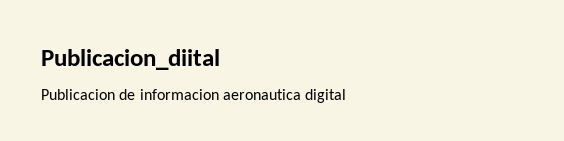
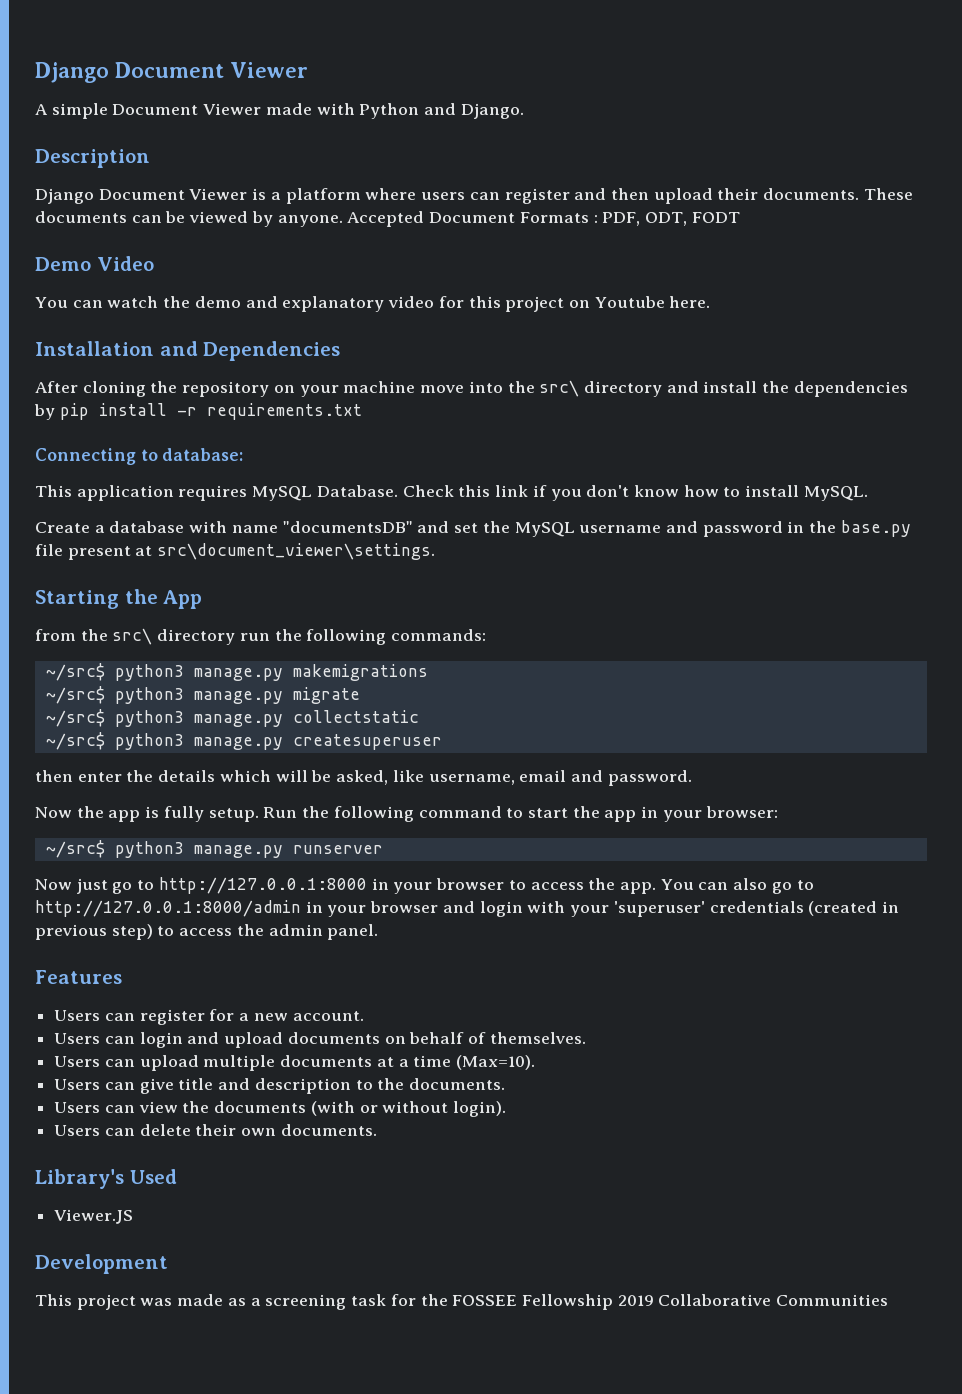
[41,49,220,70] [41,89,347,103] Publicacion_diital // Publicacion de informacion aeronautica digital -> [35,62,308,83] [35,103,524,119] [35,149,150,168] [35,188,913,204] [35,211,740,227] [35,256,154,271] [35,296,711,312] [35,341,341,361] [35,380,908,397] [34,403,362,420] [35,448,244,465] [35,485,868,501] [35,520,911,537] [35,543,436,560] [35,589,203,609] [35,628,487,645] [45,663,428,681] [45,686,360,704] [45,709,419,727] [45,732,442,750] [35,770,692,786] [35,806,778,822] [45,840,383,858] [35,877,814,894] [35,900,899,917] [35,924,379,940] [35,970,122,984] [54,1009,364,1025] [54,1032,586,1048] [54,1055,536,1071] [54,1078,506,1094] [54,1101,507,1117] [54,1124,377,1136] [35,1169,177,1189] [54,1209,134,1224] [35,1254,168,1274] [35,1294,889,1310] Django Document Viewer // A simple Document Viewer made with Python and Django. // Description // Django Document Viewer is a platform where users can register and then upload their documents. These documents can be viewed by anyone. Accepted Document Formats : PDF, ODT, FODT // Demo Video // You can watch the demo and explanatory video for this project on Youtube here. // Installation and Dependencies // After cloning the repository on your machine move into the src\ directory and install the dependencies by pip install -r requirements.txt // Connecting to database: // This application requires MySQL Database. Check this link if you don't know how to install MySQL. // Create a database with name "documentsDB" and set the MySQL username and password in the base.py file present at src\document_viewer\settings. // Starting the App // from the src\ directory run the following commands: // ~/src$ python3 manage.py makemigrations // ~/src$ python3 manage.py migrate // ~/src$ python3 manage.py collectstatic // ~/src$ python3 manage.py createsuperuser // then enter the details which will be asked, like username, email and password. // Now the app is fully setup. Run the following command to start the app in your browser: // ~/src$ python3 manage.py runserver // Now just go to http://127.0.0.1:8000 in your browser to access the app. You can also go to http://127.0.0.1:8000/admin in your browser and login with your 'superuser' credentials (created in previous step) to access the admin panel. // Features // Users can register for a new account. // Users can login and upload documents on behalf of themselves. // Users can upload multiple documents at a time (Max=10). // Users can give title and description to the documents. // Users can view the documents (with or without login). // Users can delete their own documents. // Library's Used // Viewer.JS // Development // This project was made as a screening task for the FOSSEE Fellowship 2019 Collaborative Communities

